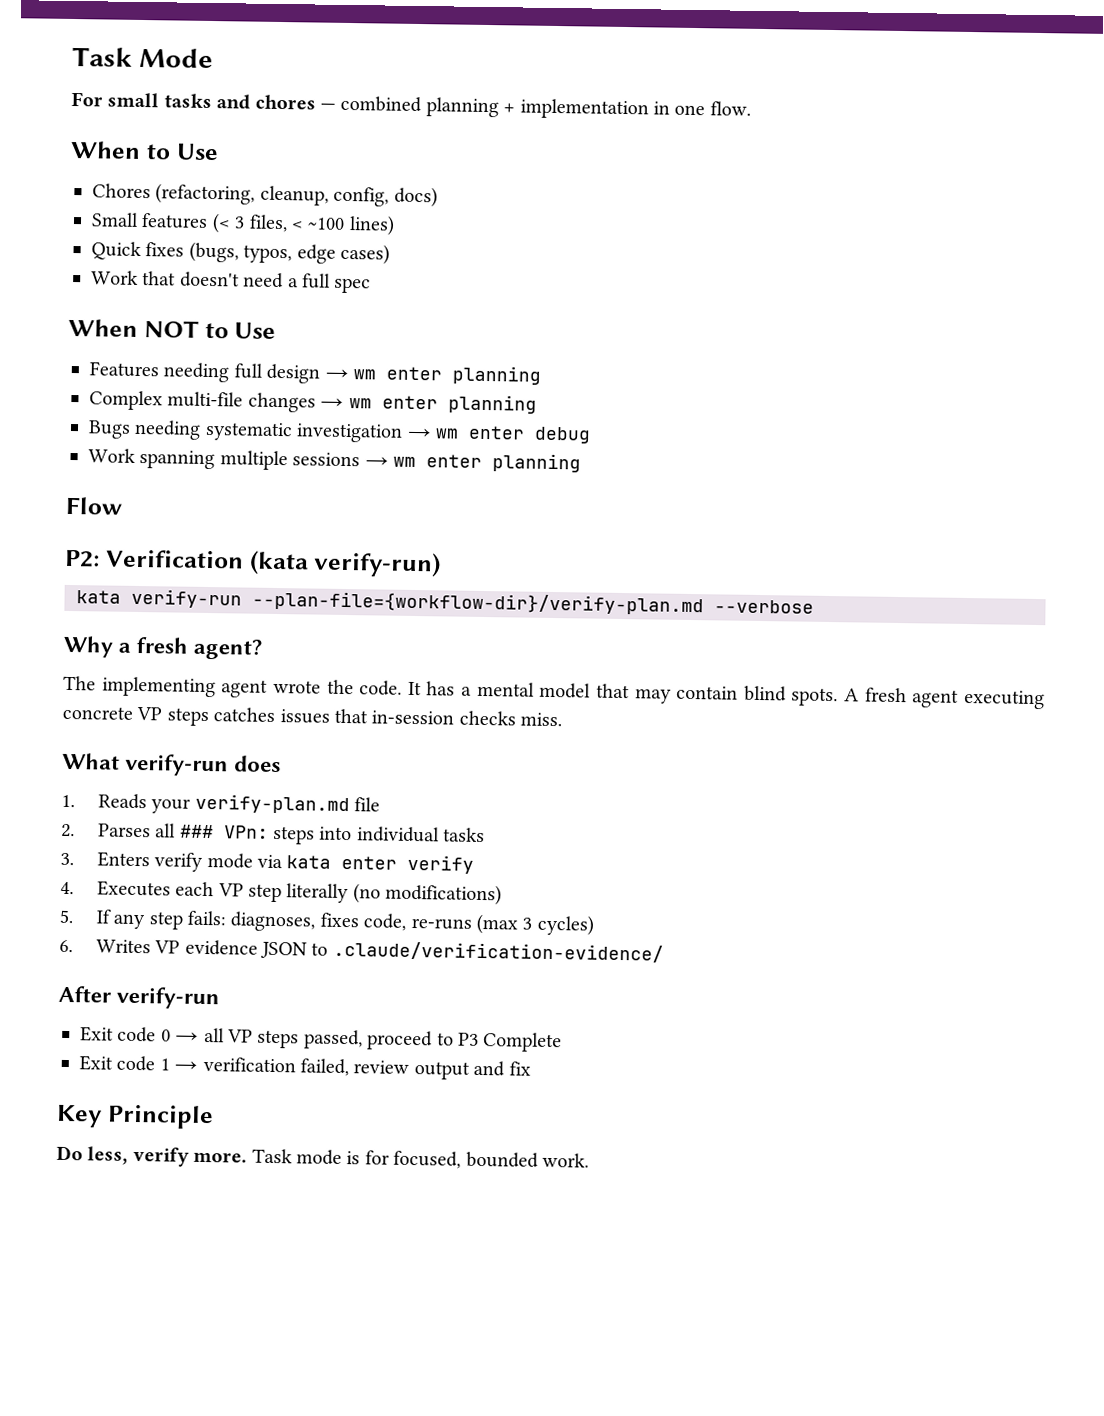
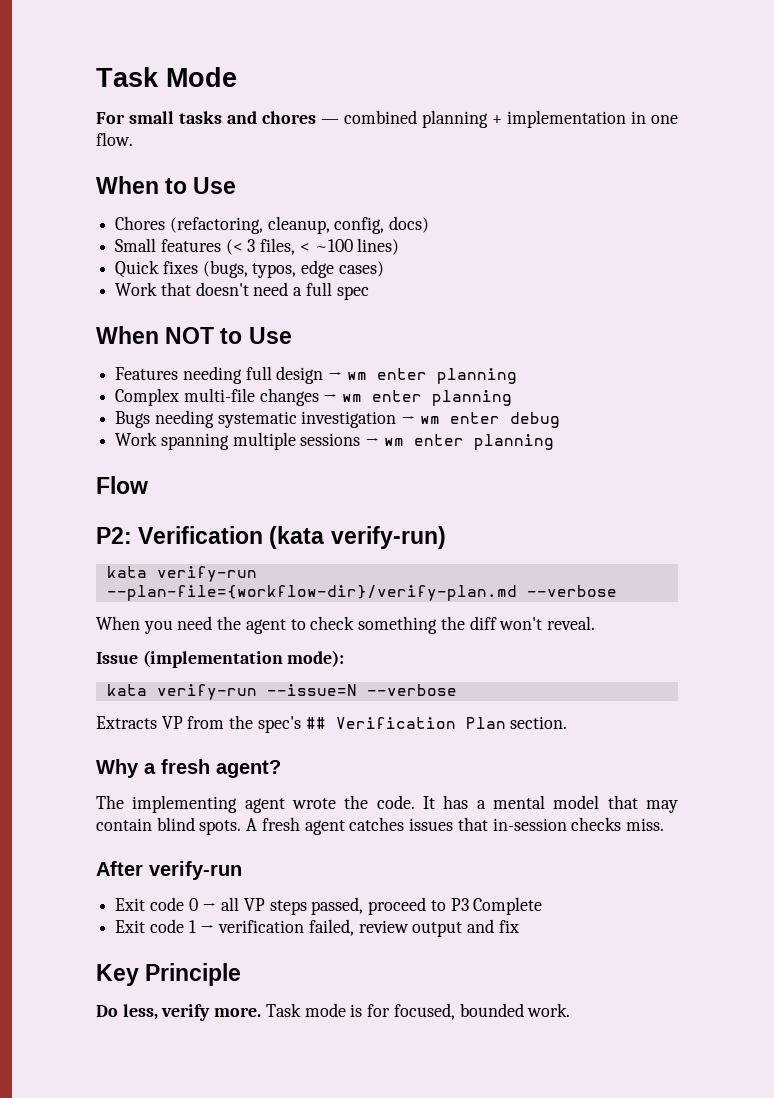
(814, 606) none -> [96,616,595,634] [96,650,345,668] [106,684,457,700] [96,715,568,733] // When you need the agent to check something the diff won't reveal. // Issue (implementation mode): // kata verify-run --issue=N --verbose // Extracts VP from the spec's ## Verification Plan section.
[964,689,1046,710] [62,705,209,727] executing concrete VP steps -> (345, 827) none
[62,752,282,777] [61,793,381,815] [61,823,486,845] [60,851,475,874] [60,880,503,906] [59,909,594,936] [59,939,664,963] // What verify-run does // 1. Reads your verify-plan.md file // 2. Parses all ### VPn: steps into individual tasks // 3. Enters verify mode via kata enter verify // 4. Executes each VP step literally (no modifications) // 5. If any step fails: diagnoses, fixes code, re-runs (max 3 cycles) // 6. Writes VP evidence JSON to .claude/verification-evidence/ -> (664, 824) none

